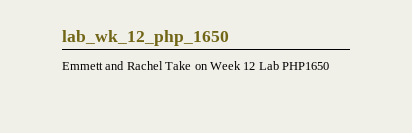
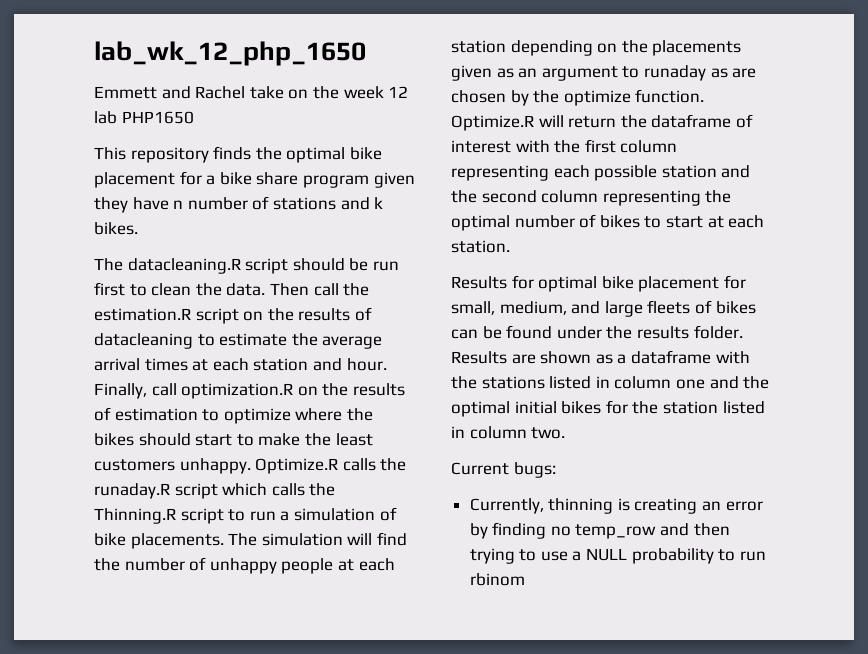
[165,61,329,70] Take on Week 12 Lab PHP1650 -> [249,86,409,99] [94,111,194,124] [94,146,382,163] [94,171,415,188] [94,196,384,213] [94,222,138,235] [94,258,399,274] [94,282,370,296] [94,307,372,324] [94,333,383,349] [94,358,387,371] [94,383,405,399] [94,407,373,424] [94,433,373,446] [94,458,407,474] [94,483,336,499] [94,507,397,524] [94,532,407,549] [94,557,395,574] [451,40,742,56] [451,65,757,81] [451,89,705,106] [451,114,753,131] [451,139,678,153] [451,165,751,181] [451,190,732,206] [451,214,765,231] [451,240,510,253] [451,275,746,292] [451,300,756,317] [451,325,743,339] [451,350,750,364] [451,376,770,389] [451,400,765,417] [451,426,566,439] [451,462,556,478] [469,498,763,514] [469,522,730,539] [469,548,766,564] [469,573,525,586] take on the week 12 lab PHP1650 // This repository finds the optimal bike placement for a bike share program given they have n number of stations and k bikes. // The datacleaning.R script should be run first to clean the data. Then call the estimation.R script on the results of datacleaning to estimate the average arrival times at each station and hour. Finally, call optimization.R on the results of estimation to optimize where the bikes should start to make the least customers unhappy. Optimize.R calls the runaday.R script which calls the Thinning.R script to run a simulation of bike placements. The simulation will find the number of unhappy people at each station depending on the placements given as an argument to runaday as are chosen by the optimize function. Optimize.R will return the dataframe of interest with the first column representing each possible station and the second column representing the optimal number of bikes to start at each station. // Results for optimal bike placement for small, medium, and large fleets of bikes can be found under the results folder. Results are shown as a dataframe with the stations listed in column one and the optimal initial bikes for the station listed in column two. // Current bugs: // Currently, thinning is creating an error by finding no temp_row and then trying to use a NULL probability to run rbinom

